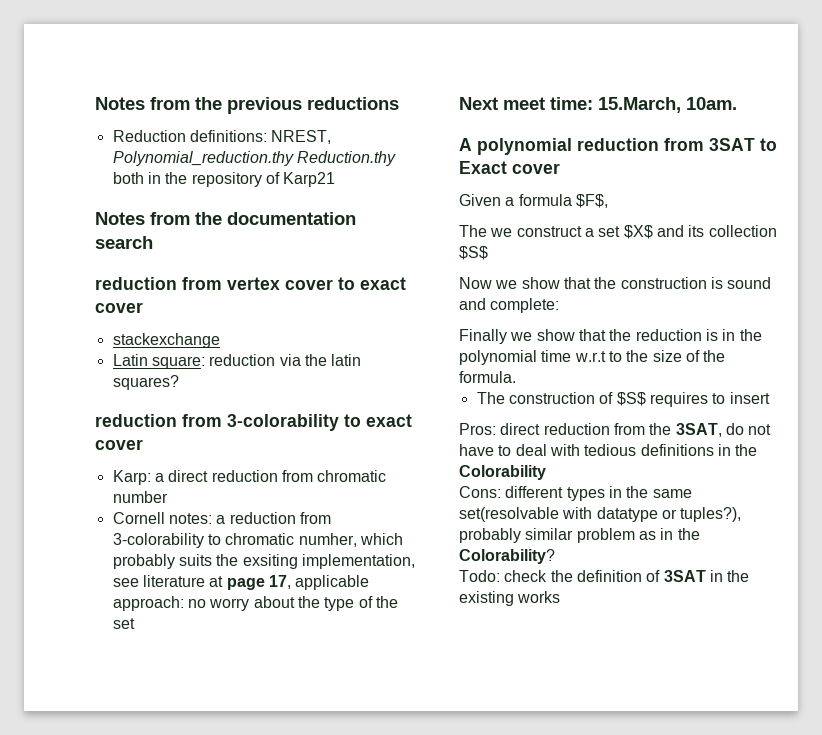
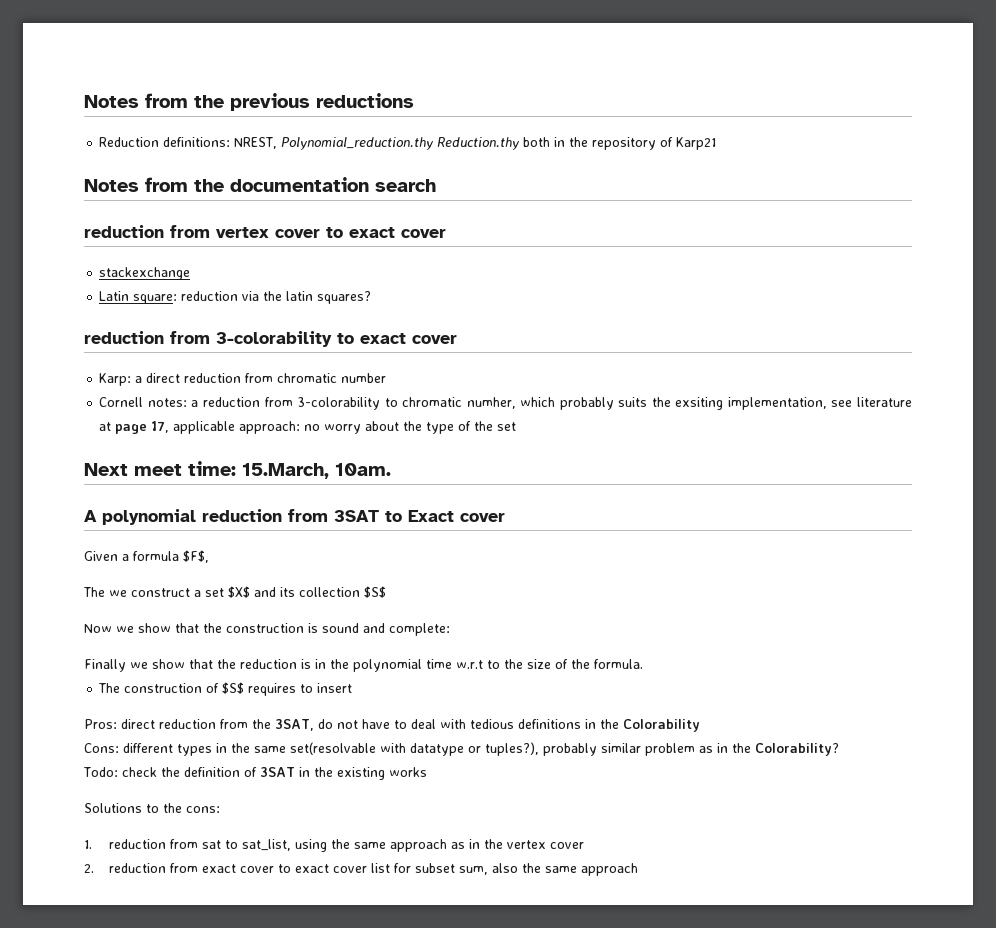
(561, 597) none -> [84,803,220,813] [84,839,584,852] [84,863,638,876] // Solutions to the cons: // 1. reduction from sat to sat_list, using the same approach as in the vertex cover // 2. reduction from exact cover to exact cover list for subset sum, also the same approach

